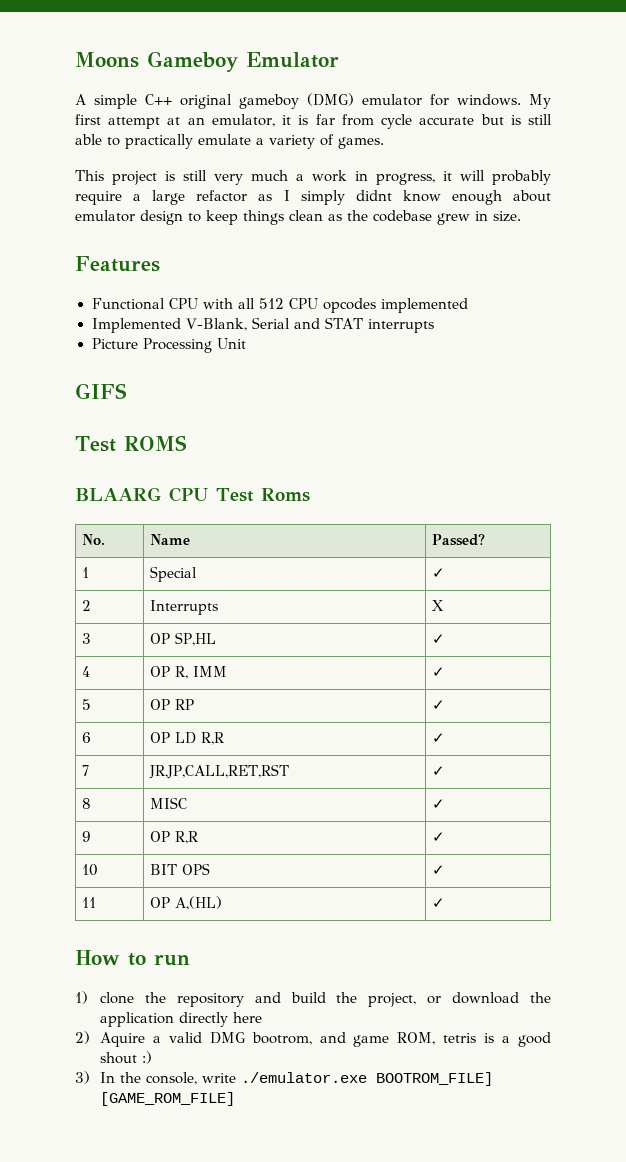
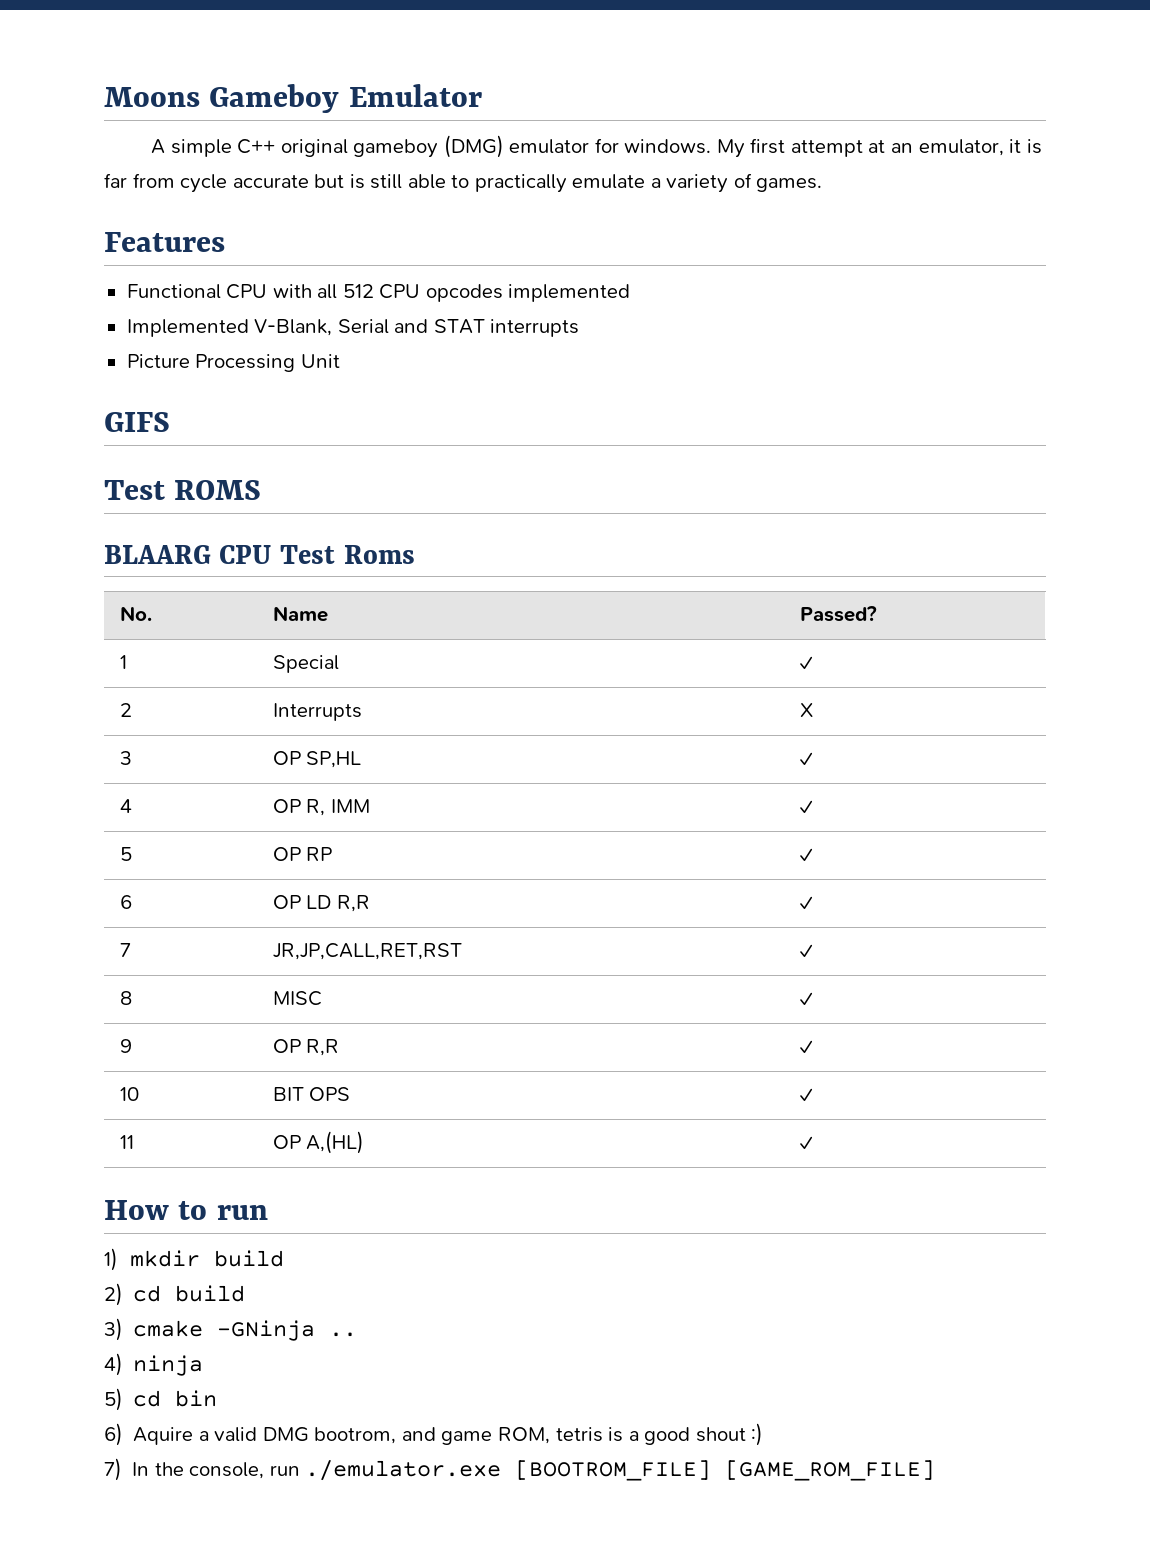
[75,170,551,185] [75,190,551,205] [75,210,521,225] // This project is still very much a work in progress, it will probably require a large refactor as I simply didnt know enough about emulator design to keep things clean as the codebase grew in size. -> (823, 185) none
[100,992,551,1007] [100,1012,263,1027] [75,1031,90,1044] clone the repository and build the project, or download the application directly here // 2) -> [130,1250,285,1267] [104,1283,246,1306] [104,1318,358,1341] [104,1353,204,1376] [104,1388,218,1411] [104,1423,123,1446] mkdir build // 2) cd build // 3) cmake -GNinja .. // 4) ninja // 5) cd bin // 6)
[75,1071,90,1084] 3) -> [104,1458,122,1481] 7)
[202,1072,494,1086] write ./emulator.exe BOOTROM_FILE] -> [269,1460,712,1481] run ./emulator.exe [BOOTROM_FILE]

